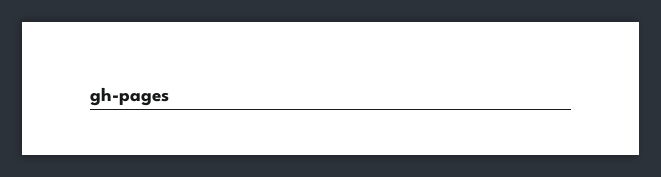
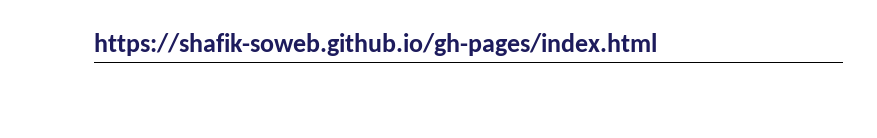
[90,87,169,106] gh-pages -> [94,33,657,56] https://shafik-soweb.github.io/gh-pages/index.html

